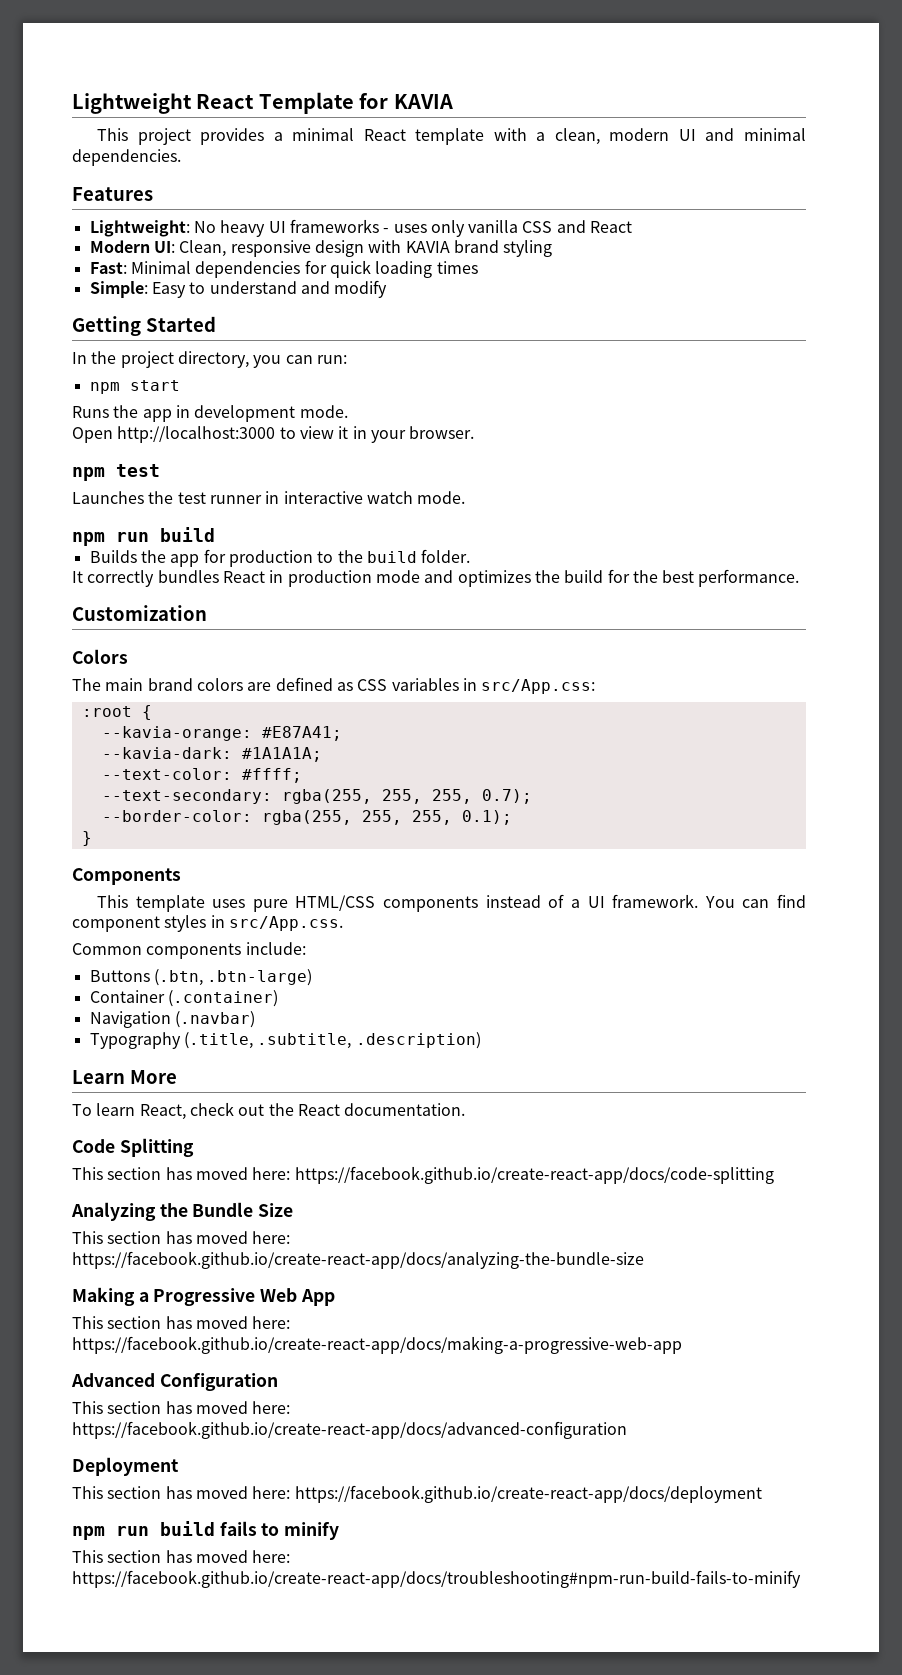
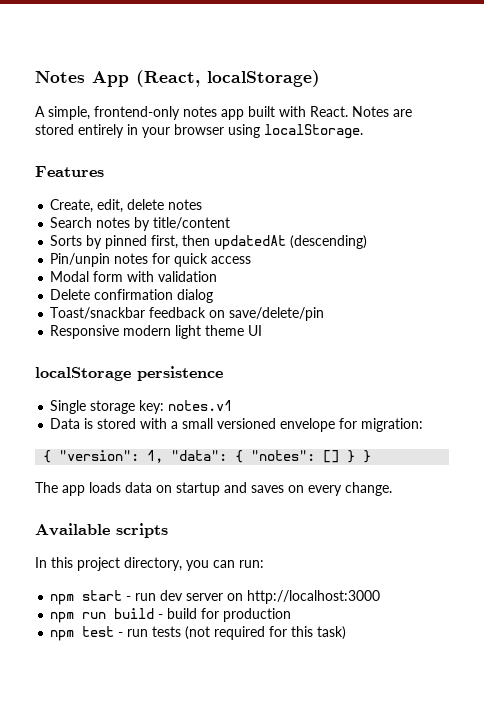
[72,92,453,114] [96,128,806,145] [72,149,181,166] [72,187,153,201] [89,219,633,237] [89,240,553,257] [89,260,478,278] [89,280,388,298] [72,316,216,336] Lightweight React Template for KAVIA // This project provides a minimal React template with a clean, modern UI and minimal dependencies. // Features // Lightweight: No heavy UI frameworks - uses only vanilla CSS and React // Modern UI: Clean, responsive design with KAVIA brand styling // Fast: Minimal dependencies for quick loading times // Simple: Easy to understand and modify // Getting Started -> [35,70,320,87] [35,106,412,120] [35,124,363,139] [35,166,104,177] [50,199,203,213] [50,217,231,231] [50,235,368,250] [50,253,252,267] [50,271,218,282] [50,289,214,303] [50,307,325,321] [50,325,263,339] [35,366,223,381] [50,400,233,414] [50,418,424,432] [43,450,372,463] [35,482,392,496] [35,523,168,538] Notes App (React, localStorage) // A simple, frontend-only notes app built with React. Notes are stored entirely in your browser using localStorage. // Features // Create, edit, delete notes // Search notes by title/content // Sorts by pinned first, then updatedAt (descending) // Pin/unpin notes for quick access // Modal form with validation // Delete confirmation dialog // Toast/snackbar feedback on save/delete/pin // Responsive modern light theme UI // localStorage persistence // Single storage key: notes.v1 // Data is stored with a small versioned envelope for migration: // { "version": 1, "data": { "notes": [] } } // The app loads data on startup and saves on every change. // Available scripts
[91,351,117,364] the -> [51,557,73,568] this
[72,405,348,422] [72,426,475,443] [72,464,160,481] [72,491,466,504] [72,527,215,546] [89,550,200,567] // Runs the app in development mode. // Open http://localhost:3000 to view it in your browser. // npm test // Launches the test runner in interactive watch mode. // npm run build // Builds the app -> [126,590,381,604] [50,608,198,623] - run dev server on http://localhost:3000 // npm run build - build
[317,549,471,563] [72,569,800,587] [72,605,207,621] [72,649,128,664] [72,677,596,694] [81,705,152,720] [101,726,342,741] [101,747,322,762] [101,768,302,783] [101,789,532,804] [101,810,512,825] [81,831,92,846] [72,868,181,885] [96,894,806,912] [72,915,343,932] [72,942,306,959] [89,969,313,986] [89,990,278,1007] [89,1011,255,1028] [89,1032,481,1049] [72,1070,177,1084] [72,1102,466,1120] [72,1138,194,1157] [72,1166,774,1184] [71,1202,294,1221] [72,1231,291,1244] [72,1251,644,1269] [72,1287,335,1306] [72,1316,291,1329] [72,1336,682,1354] [71,1372,278,1391] [72,1401,291,1414] [72,1421,627,1439] [72,1457,179,1476] [72,1485,762,1503] [72,1521,340,1540] [72,1550,291,1563] [72,1570,801,1588] to the build folder. // It correctly bundles React in production mode and optimizes the build for the best performance. // Customization // Colors // The main brand colors are defined as CSS variables in src/App.css: // :root { // --kavia-orange: #E87A41; // --kavia-dark: #1A1A1A; // --text-color: #ffff; // --text-secondary: rgba(255, 255, 255, 0.7); // --border-color: rgba(255, 255, 255, 0.1); // } // Components // This template uses pure HTML/CSS components instead of a UI framework. You can find component styles in src/App.css. // Common components include: // Buttons (.btn, .btn-large) // Container (.container) // Navigation (.navbar) // Typography (.title, .subtitle, .description) // Learn More // To learn React, check out the React documentation. // Code Splitting // This section has moved here: https://facebook.github.io/create-react-app/docs/code-splitting // Analyzing the Bundle Size // This section has moved here: https://facebook.github.io/create-react-app/docs/analyzing-the-bundle-size // Making a Progressive Web App // This section has moved here: https://facebook.github.io/create-react-app/docs/making-a-progressive-web-app // Advanced Configuration // This section has moved here: https://facebook.github.io/create-react-app/docs/advanced-configuration // Deployment // This section has moved here: https://facebook.github.io/create-react-app/docs/deployment // npm run build fails to minify // This section has moved here: https://facebook.github.io/create-react-app/docs/troubleshooting#npm-run-build-fails-to-minify -> [50,626,347,641] // npm test - run tests (not required for this task)

